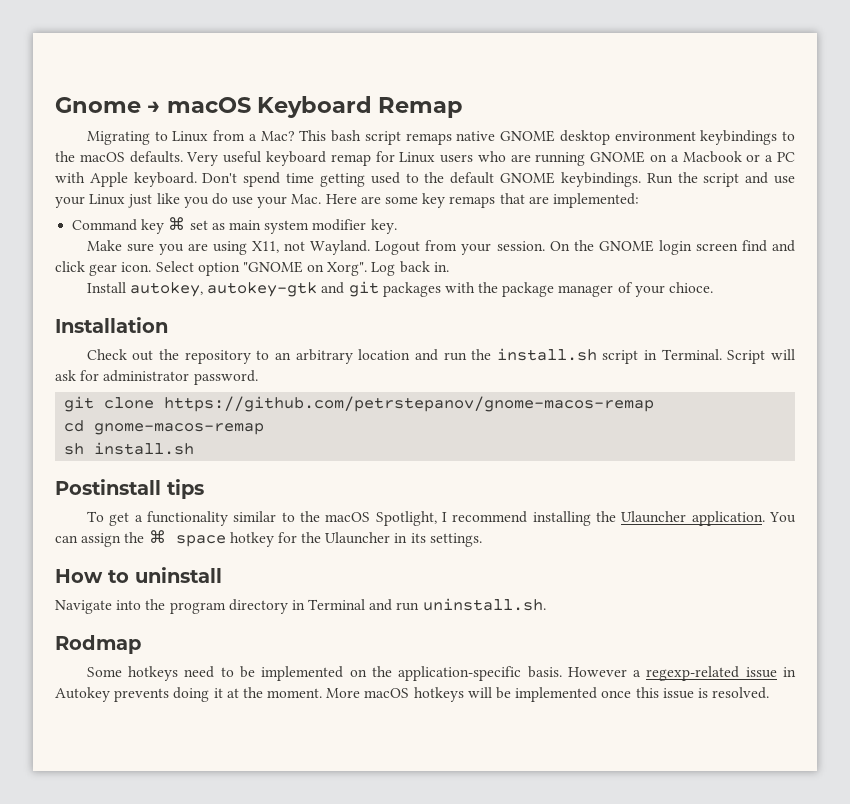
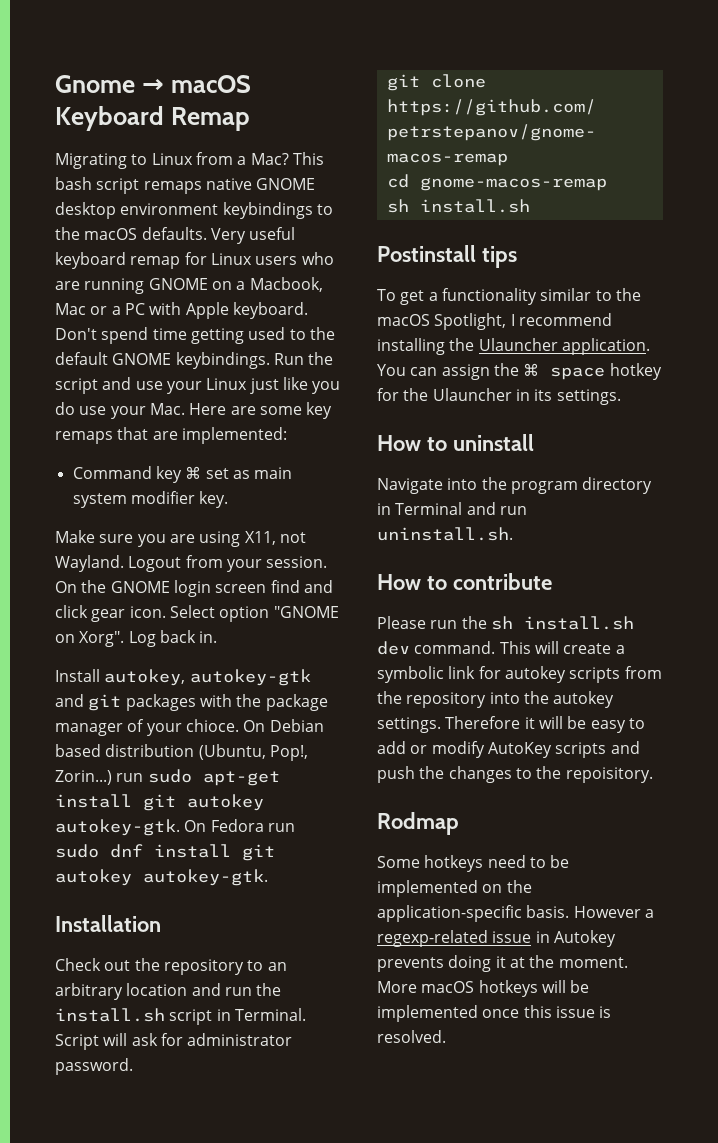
[682,151,742,163] Macbook -> [249,277,323,292] [55,303,86,315] Macbook, Mac
(714, 287) none -> [243,719,324,732] [55,744,308,761] [55,769,280,786] [55,794,264,811] [55,819,295,836] [55,844,275,861] [55,869,268,886] On Debian based distribution (Ubuntu, Pop!, Zorin...) run sudo apt-get install git autokey autokey-gtk. On Fedora run sudo dnf install git autokey autokey-gtk.
(546, 604) none -> [377,573,552,590] [377,616,634,630] [377,641,625,655] [377,666,662,683] [377,691,615,708] [377,716,645,733] [377,741,640,758] [377,766,653,783] // How to contribute // Please run the sh install.sh dev command. This will create a symbolic link for autokey scripts from the repository into the autokey settings. Therefore it will be easy to add or modify AutoKey scripts and push the changes to the repoisitory.

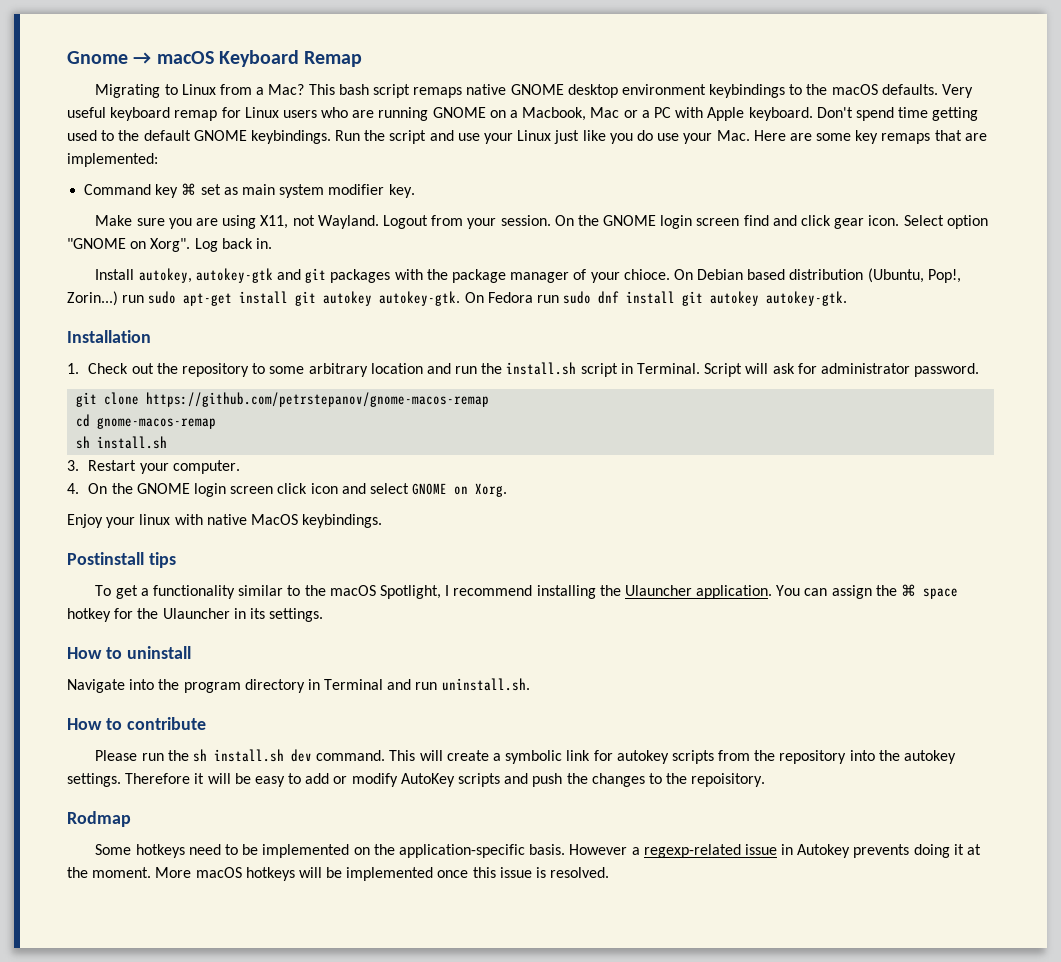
(161, 923) none -> [67,363,79,374] 1.
[267,962,287,971] an -> [269,366,305,374] some
(530, 206) none -> [67,460,240,474] [67,483,508,497] [67,514,383,528] // 3. Restart your computer. // 4. On the GNOME login screen click icon and select GNOME on Xorg. // Enjoy your linux with native MacOS keybindings.

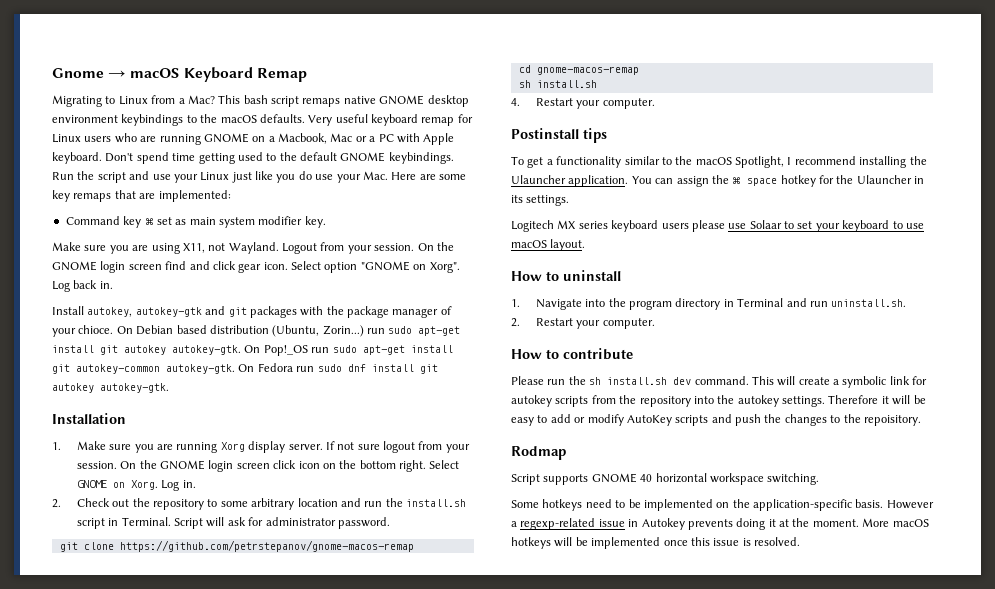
[927,269,961,283] Pop!, -> (320, 331) none
(484, 297) none -> [263,345,453,356] [52,364,255,374] Pop!_OS run sudo apt-get install git autokey-common autokey-gtk. On
(79, 368) none -> [76,441,470,453] [76,460,460,472] [76,480,196,491] [52,499,61,508] Make sure you are running Xorg display server. If not sure logout from your session. On the GNOME login screen click icon on the bottom right. Select GNOME on Xorg. Log in. // 2.
[67,460,240,474] [67,483,508,497] [67,514,383,528] 3. Restart your computer. // 4. On the GNOME login screen click icon and select GNOME on Xorg. // Enjoy your linux with native MacOS keybindings. -> [511,98,655,109] 4. Restart your computer.
(324, 615) none -> [511,220,924,232] [511,239,586,251] // Logitech MX series keyboard users please use Solaar to set your keyboard to use macOS layout.
(191, 652) none -> [511,299,520,307] 1.
(530, 684) none -> [511,318,655,329] // 2. Restart your computer.
(131, 819) none -> [511,473,820,485] // Script supports GNOME 40 horizontal workspace switching.

